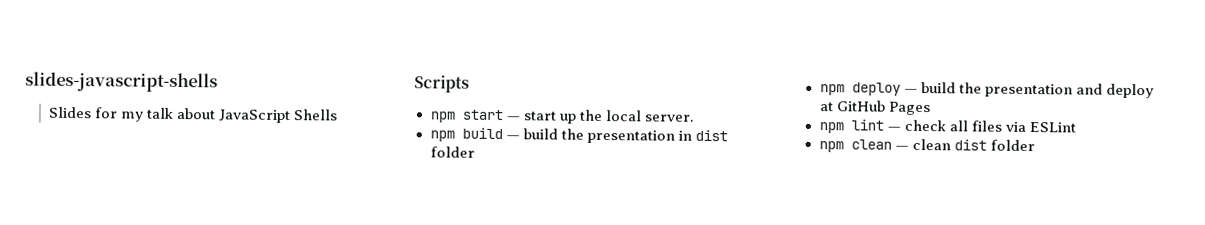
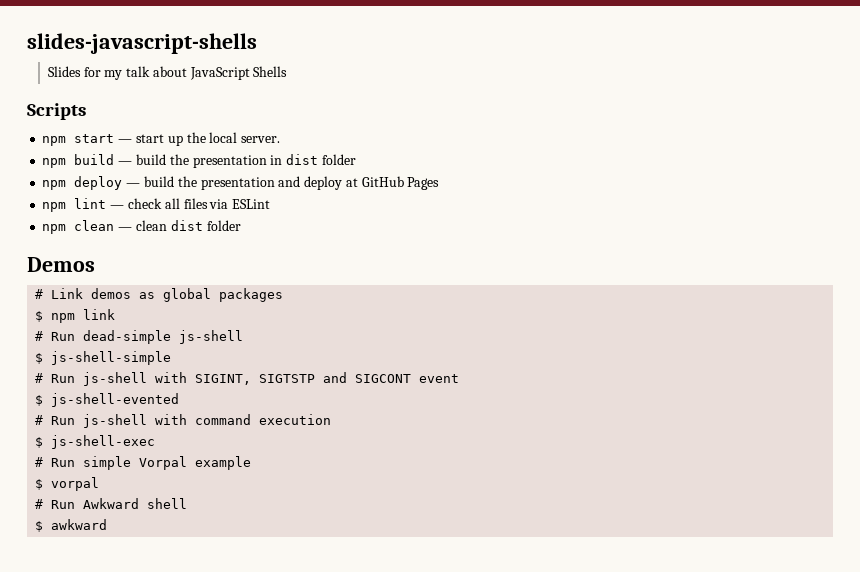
(1035, 145) none -> [27,257,95,272] [35,288,284,302] [35,309,116,323] [35,330,244,344] [35,351,172,365] [35,372,460,386] [35,393,180,407] [35,414,332,428] [35,435,156,449] [35,456,252,470] [35,477,100,491] [35,498,188,509] [35,519,108,532] // Demos // # Link demos as global packages // $ npm link // # Run dead-simple js-shell // $ js-shell-simple // # Run js-shell with SIGINT, SIGTSTP and SIGCONT event // $ js-shell-evented // # Run js-shell with command execution // $ js-shell-exec // # Run simple Vorpal example // $ vorpal // # Run Awkward shell // $ awkward

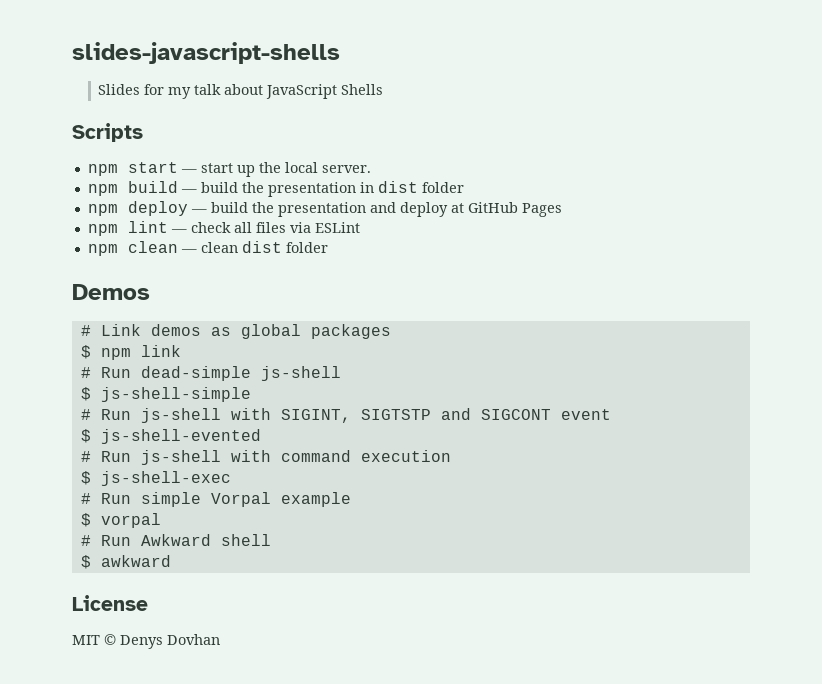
(108, 524) none -> [72,595,148,611] [72,634,220,649] // License // MIT © Denys Dovhan

